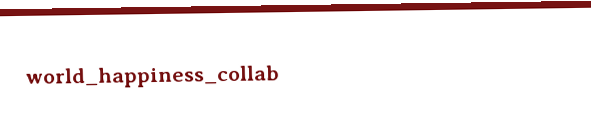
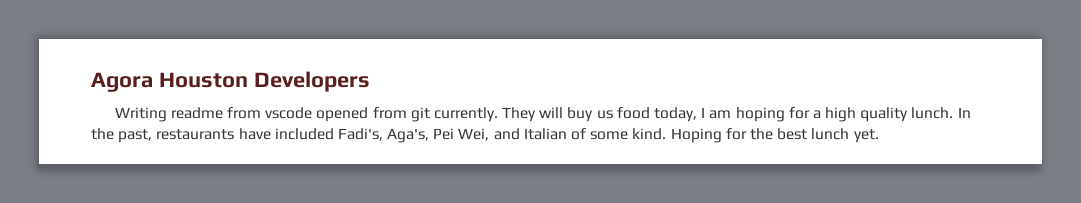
[25,65,280,89] world_happiness_collab -> [91,71,370,92] [114,107,971,122] [91,128,879,143] Agora Houston Developers // Writing readme from vscode opened from git currently. They will buy us food today, I am hoping for a high quality lunch. In the past, restaurants have included Fadi's, Aga's, Pei Wei, and Italian of some kind. Hoping for the best lunch yet.

